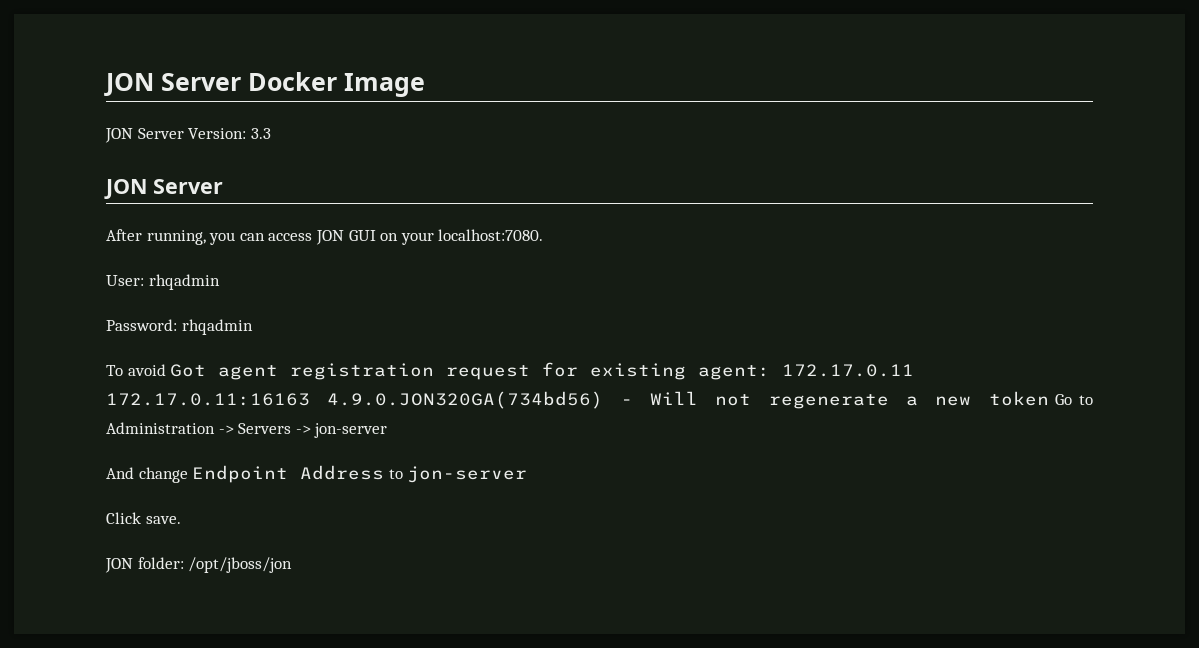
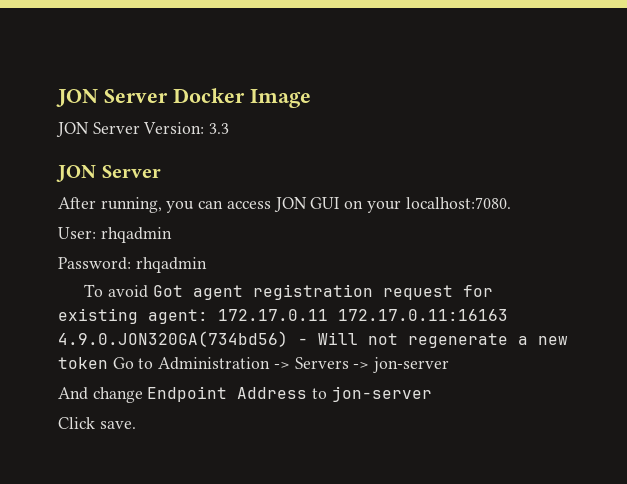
[105,557,293,573] // JON folder: /opt/jboss/jon -> (136, 425) none

